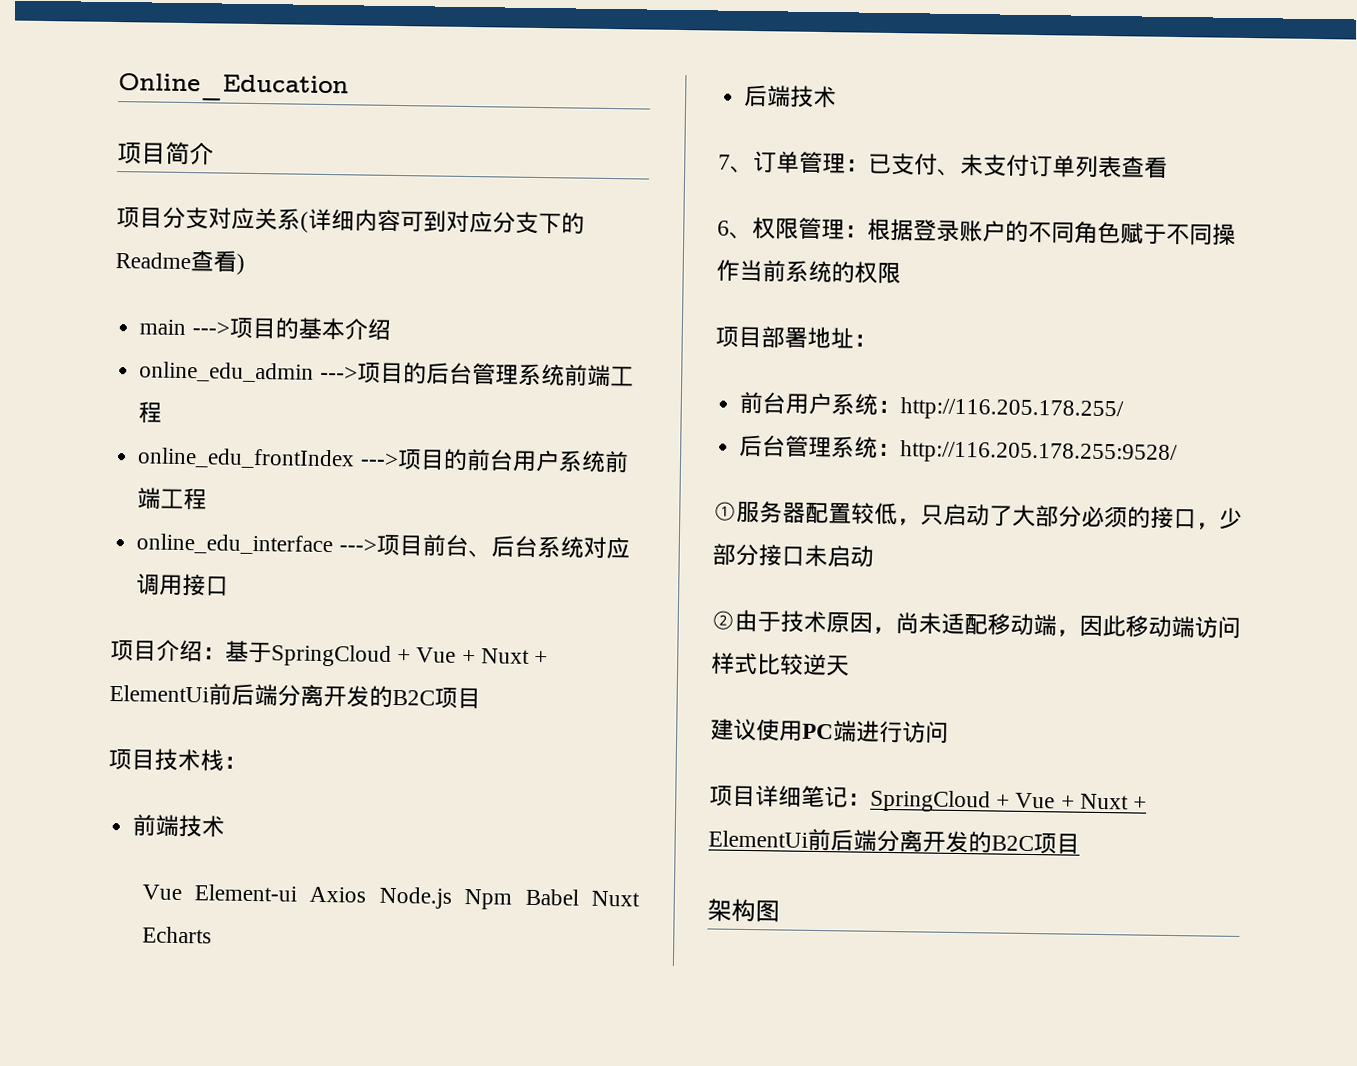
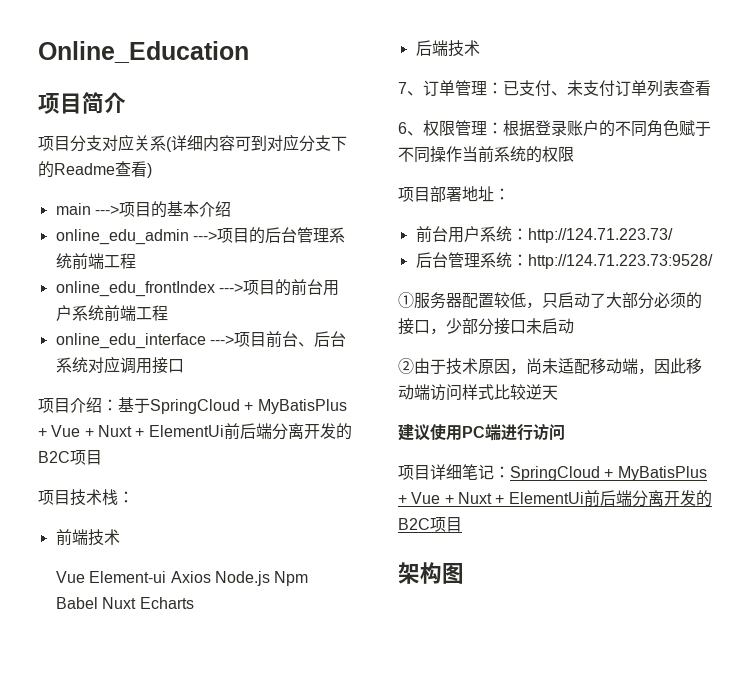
(412, 655) none -> [257,399,347,414] [38,428,47,437] MyBatisPlus +
[900,397,1125,422] http://116.205.178.255/ -> [527,228,673,243] http://124.71.223.73/
[900,440,1179,466] http://116.205.178.255:9528/ -> [527,254,713,269] http://124.71.223.73:9528/
(1011, 800) none -> [617,466,707,481] [398,495,407,504] MyBatisPlus +

